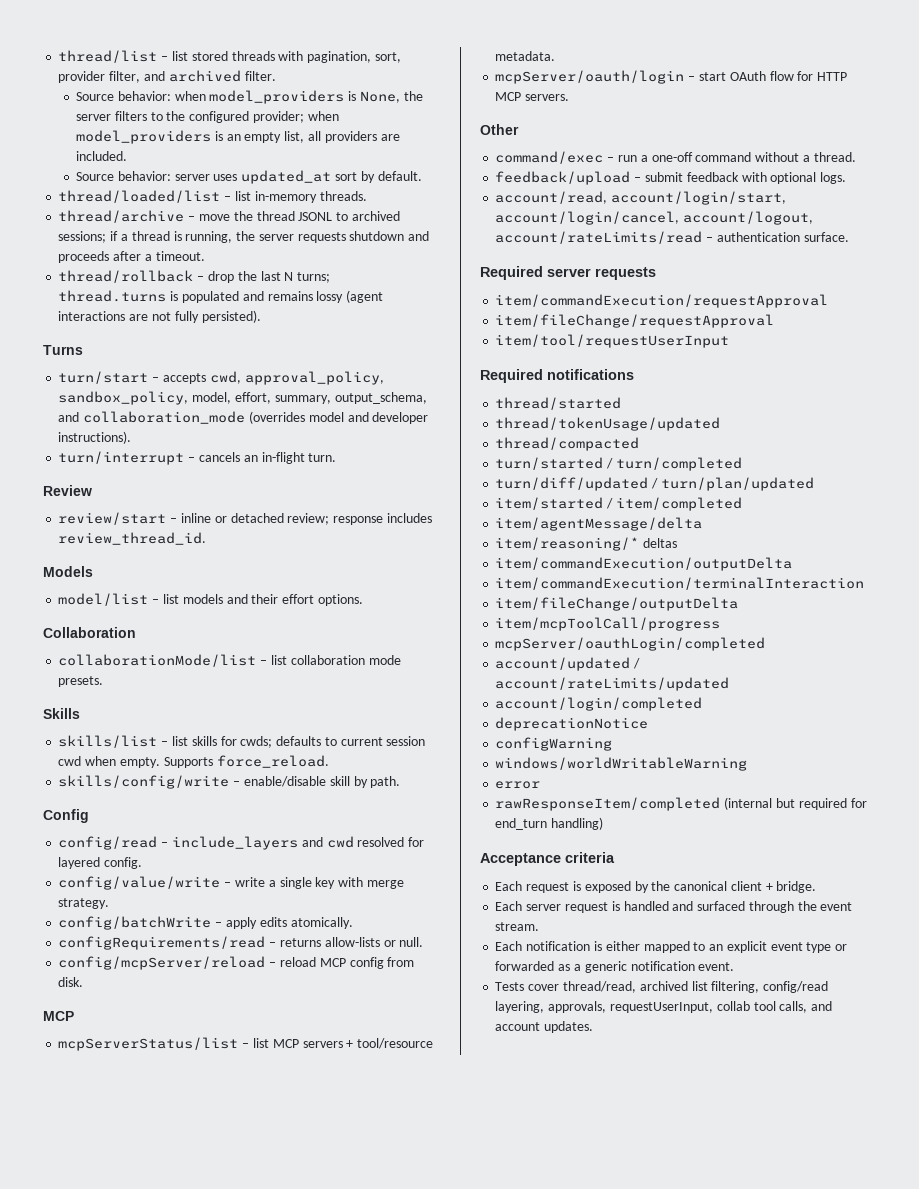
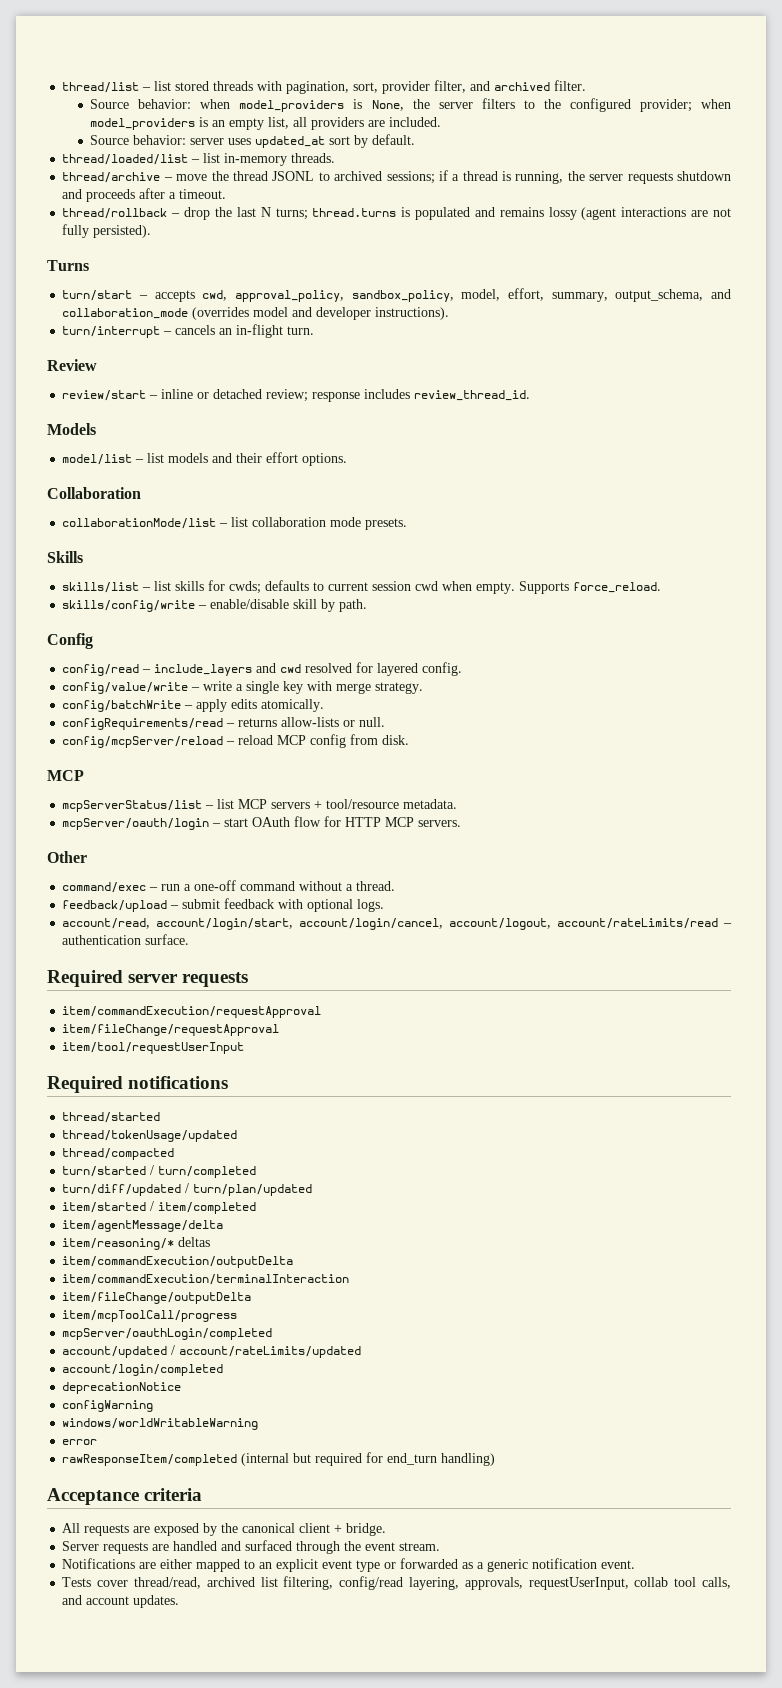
[495,881,581,893] Each request is -> [62,1523,151,1536] All requests are
[495,901,620,913] Each server request is -> [62,1541,170,1554] Server requests are
[495,941,602,951] Each notification is -> [62,1558,157,1569] Notifications are

